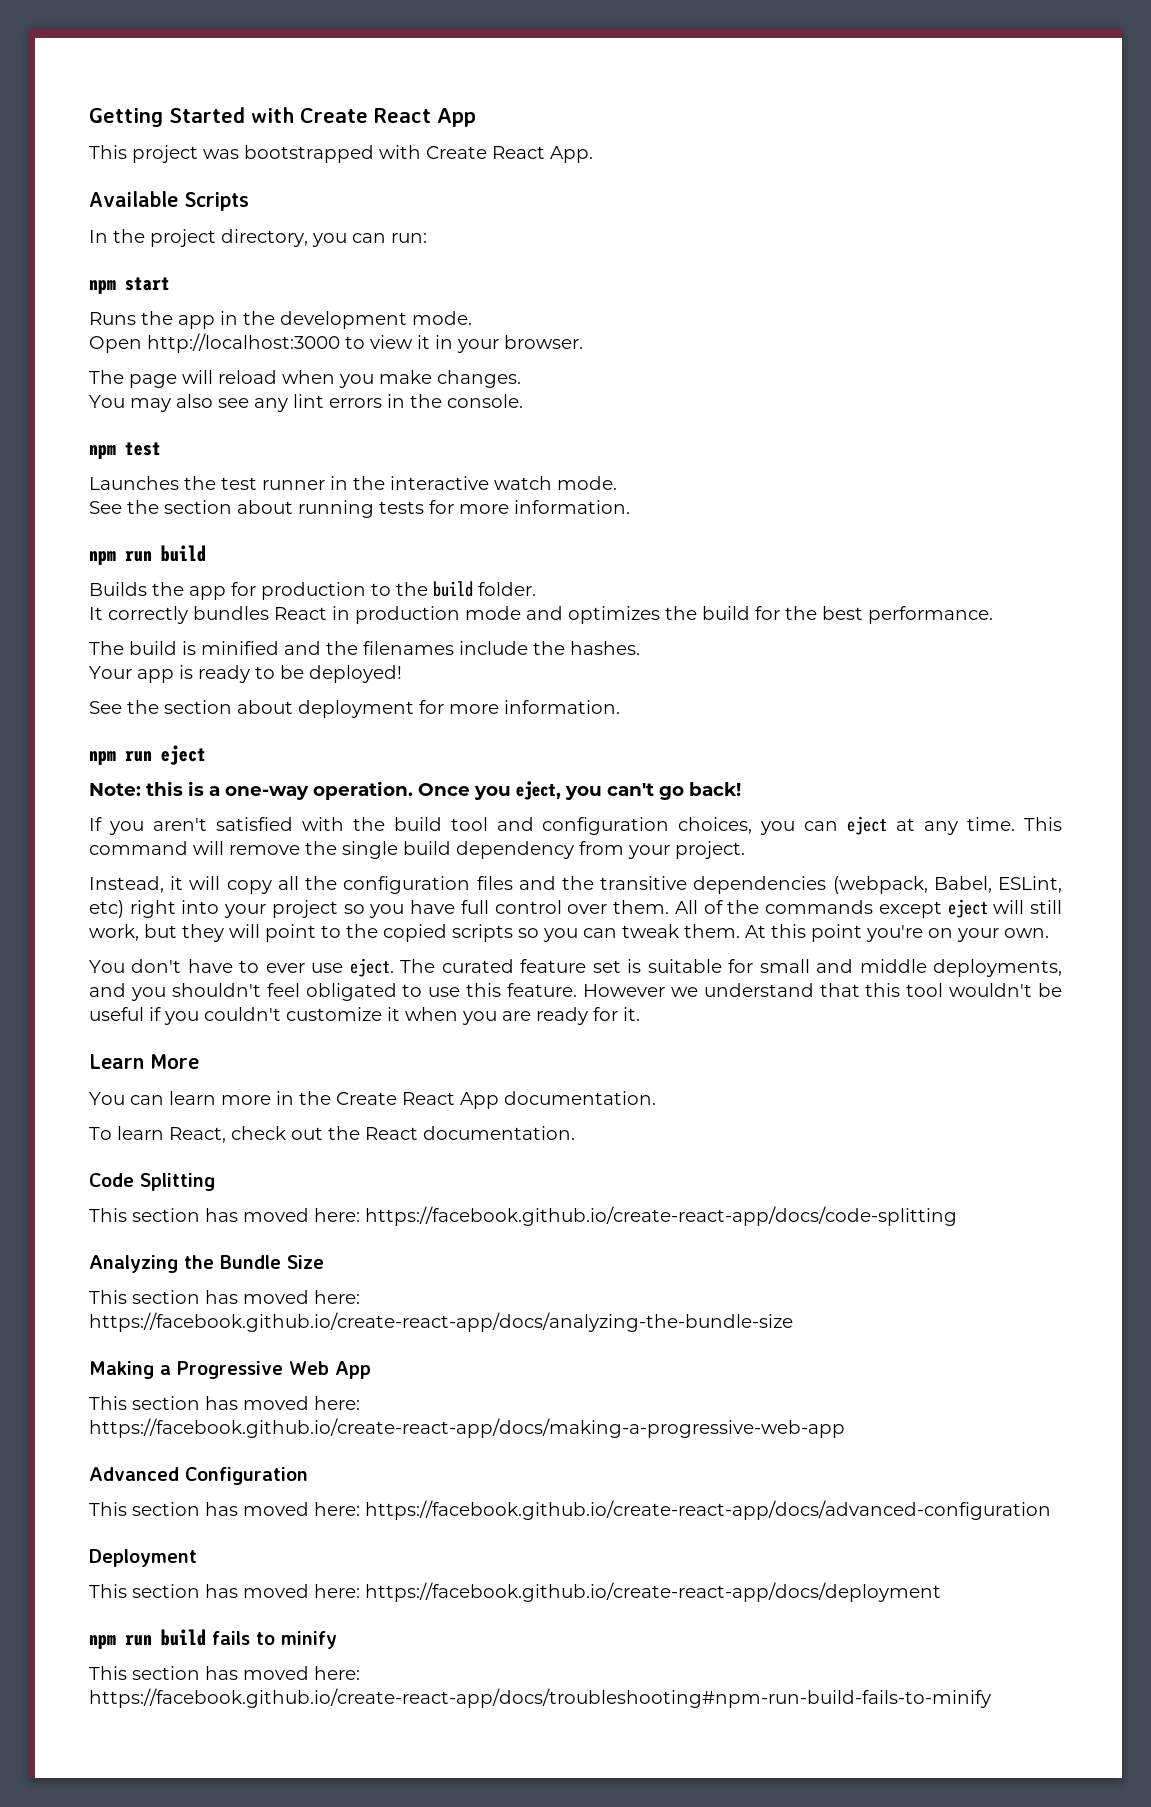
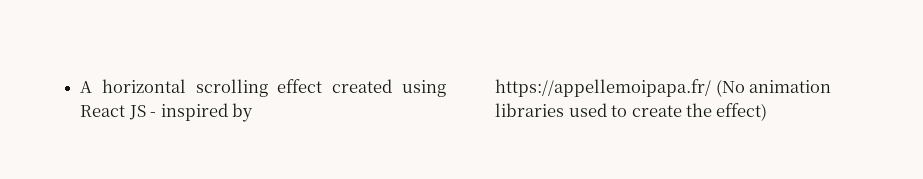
[89,107,476,127] [89,145,593,163] [89,191,249,211] [89,229,427,247] [89,277,170,294] [89,311,472,329] [89,333,583,353] [89,370,521,388] [89,394,523,412] [89,442,161,459] [89,476,617,490] [89,500,630,518] [89,545,206,565] [89,581,536,600] [89,606,993,624] [89,641,640,655] [89,665,402,683] [89,700,620,718] [89,745,206,765] [89,781,741,800] [89,816,1063,835] [89,841,745,859] [89,876,1062,894] [89,899,1062,918] [89,924,1049,942] [89,958,1063,977] [89,983,1062,1001] [89,1007,640,1025] [89,1054,199,1069] [89,1091,656,1109] [89,1126,575,1143] [89,1173,215,1191] [89,1206,957,1226] [89,1255,324,1273] [89,1290,360,1304] [89,1312,793,1332] [89,1361,371,1379] [89,1396,360,1410] [89,1418,845,1438] [89,1467,308,1485] [89,1500,1051,1520] [89,1549,197,1567] [89,1582,941,1602] [89,1629,337,1649] [89,1666,360,1680] [89,1688,991,1708] Getting Started with Create React App // This project was bootstrapped with Create React App. // Available Scripts // In the project directory, you can run: // npm start // Runs the app in the development mode. // Open http://localhost:3000 to view it in your browser. // The page will reload when you make changes. // You may also see any lint errors in the console. // npm test // Launches the test runner in the interactive watch mode. // See the section about running tests for more information. // npm run build // Builds the app for production to the build folder. // It correctly bundles React in production mode and optimizes the build for the best performance. // The build is minified and the filenames include the hashes. // Your app is ready to be deployed! // See the section about deployment for more information. // npm run eject // Note: this is a one-way operation. Once you eject, you can't go back! // If you aren't satisfied with the build tool and configuration choices, you can eject at any time. This command will remove the single build dependency from your project. // Instead, it will copy all the configuration files and the transitive dependencies (webpack, Babel, ESLint, etc) right into your project so you have full control over them. All of the commands except eject will still work, but they will point to the copied scripts so you can tweak them. At this point you're on your own. // You don't have to ever use eject. The curated feature set is suitable for small and middle deployments, and you shouldn't feel obligated to use this feature. However we understand that this tool wouldn't be useful if you couldn't customize it when you are ready for it. // Learn More // You can learn more in the Create React App documentation. // To learn React, check out the React documentation. // Code Splitting // This section has moved here: https://facebook.github.io/create-react-app/docs/code-splitting // Analyzing the Bundle Size // This section has moved here: https://facebook.github.io/create-react-app/docs/analyzing-the-bundle-size // Making a Progressive Web App // This section has moved here: https://facebook.github.io/create-react-app/docs/making-a-progressive-web-app // Advanced Configuration // This section has moved here: https://facebook.github.io/create-react-app/docs/advanced-configuration // Deployment // This section has moved here: https://facebook.github.io/create-react-app/docs/deployment // npm run build fails to minify // This section has moved here: https://facebook.github.io/create-react-app/docs/troubleshooting#npm-run-build-fails-to-minify -> [80,79,446,97] [80,103,253,122] [495,79,832,97] [495,103,768,121] A horizontal scrolling effect created using React JS - inspired by https://appellemoipapa.fr/ (No animation libraries used to create the effect)

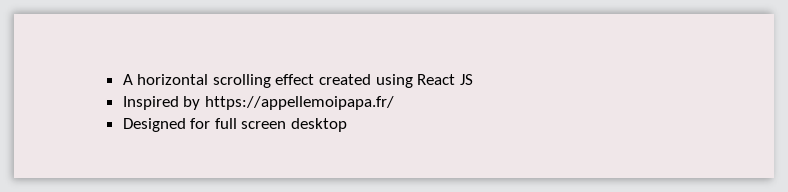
[150,103,228,121] - inspired -> [122,96,179,110] // Inspired
[715,79,832,97] [495,103,768,121] (No animation libraries used to create the effect) -> [122,118,348,132] // Designed for full screen desktop

